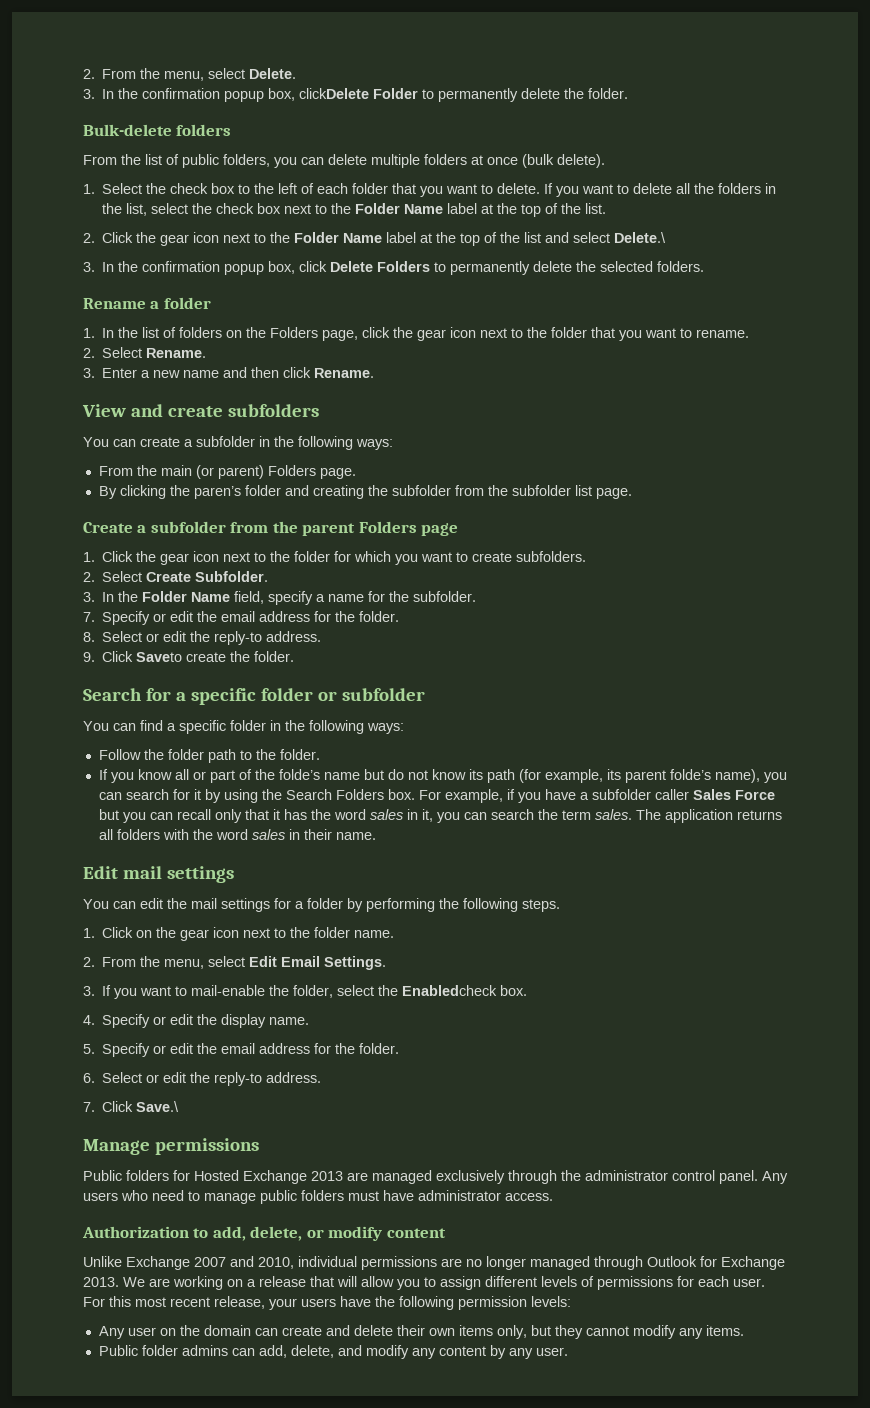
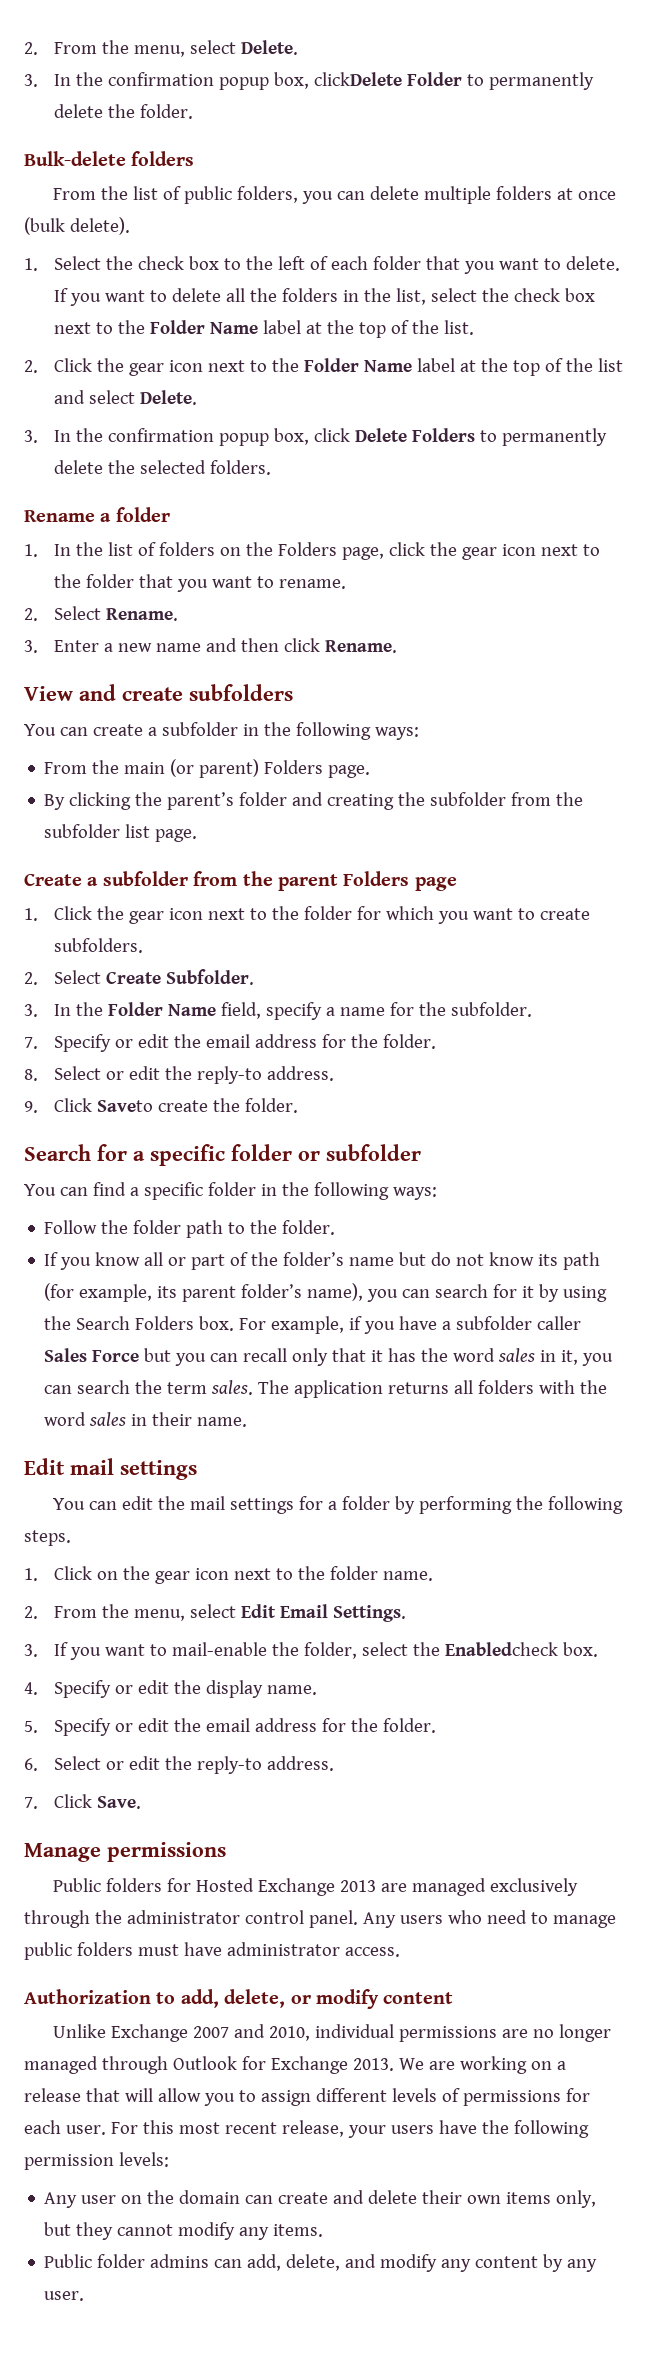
[614,232,667,243] Delete.\ -> [139,390,197,405] Delete.
[193,486,241,499] paren’s -> [167,792,235,810] parent’s
[278,769,320,780] folde’s -> [283,1252,345,1266] folder’s
[669,769,711,780] folde’s -> [241,1284,303,1298] folder’s
[136,1101,180,1112] Save.\ -> [96,1796,141,1809] Save.

